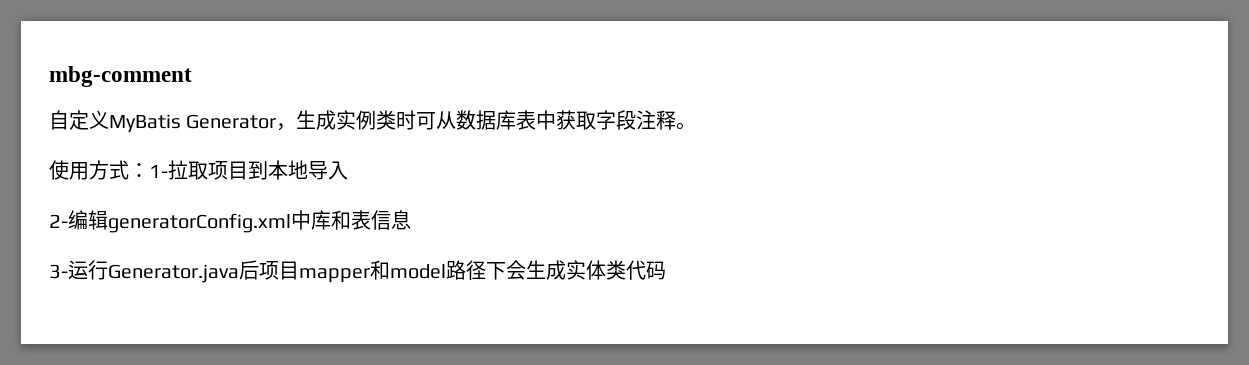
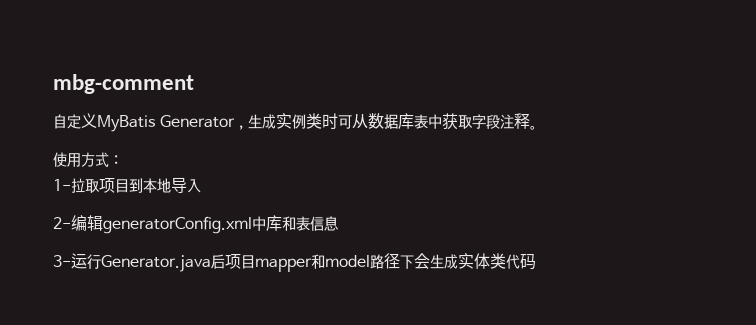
(149, 170) none -> (123, 160) //

